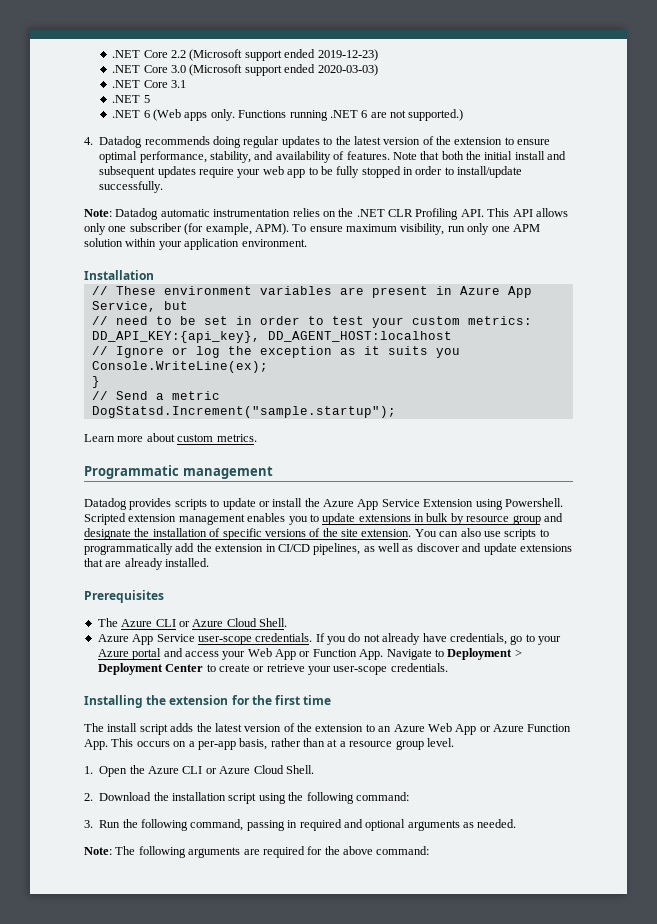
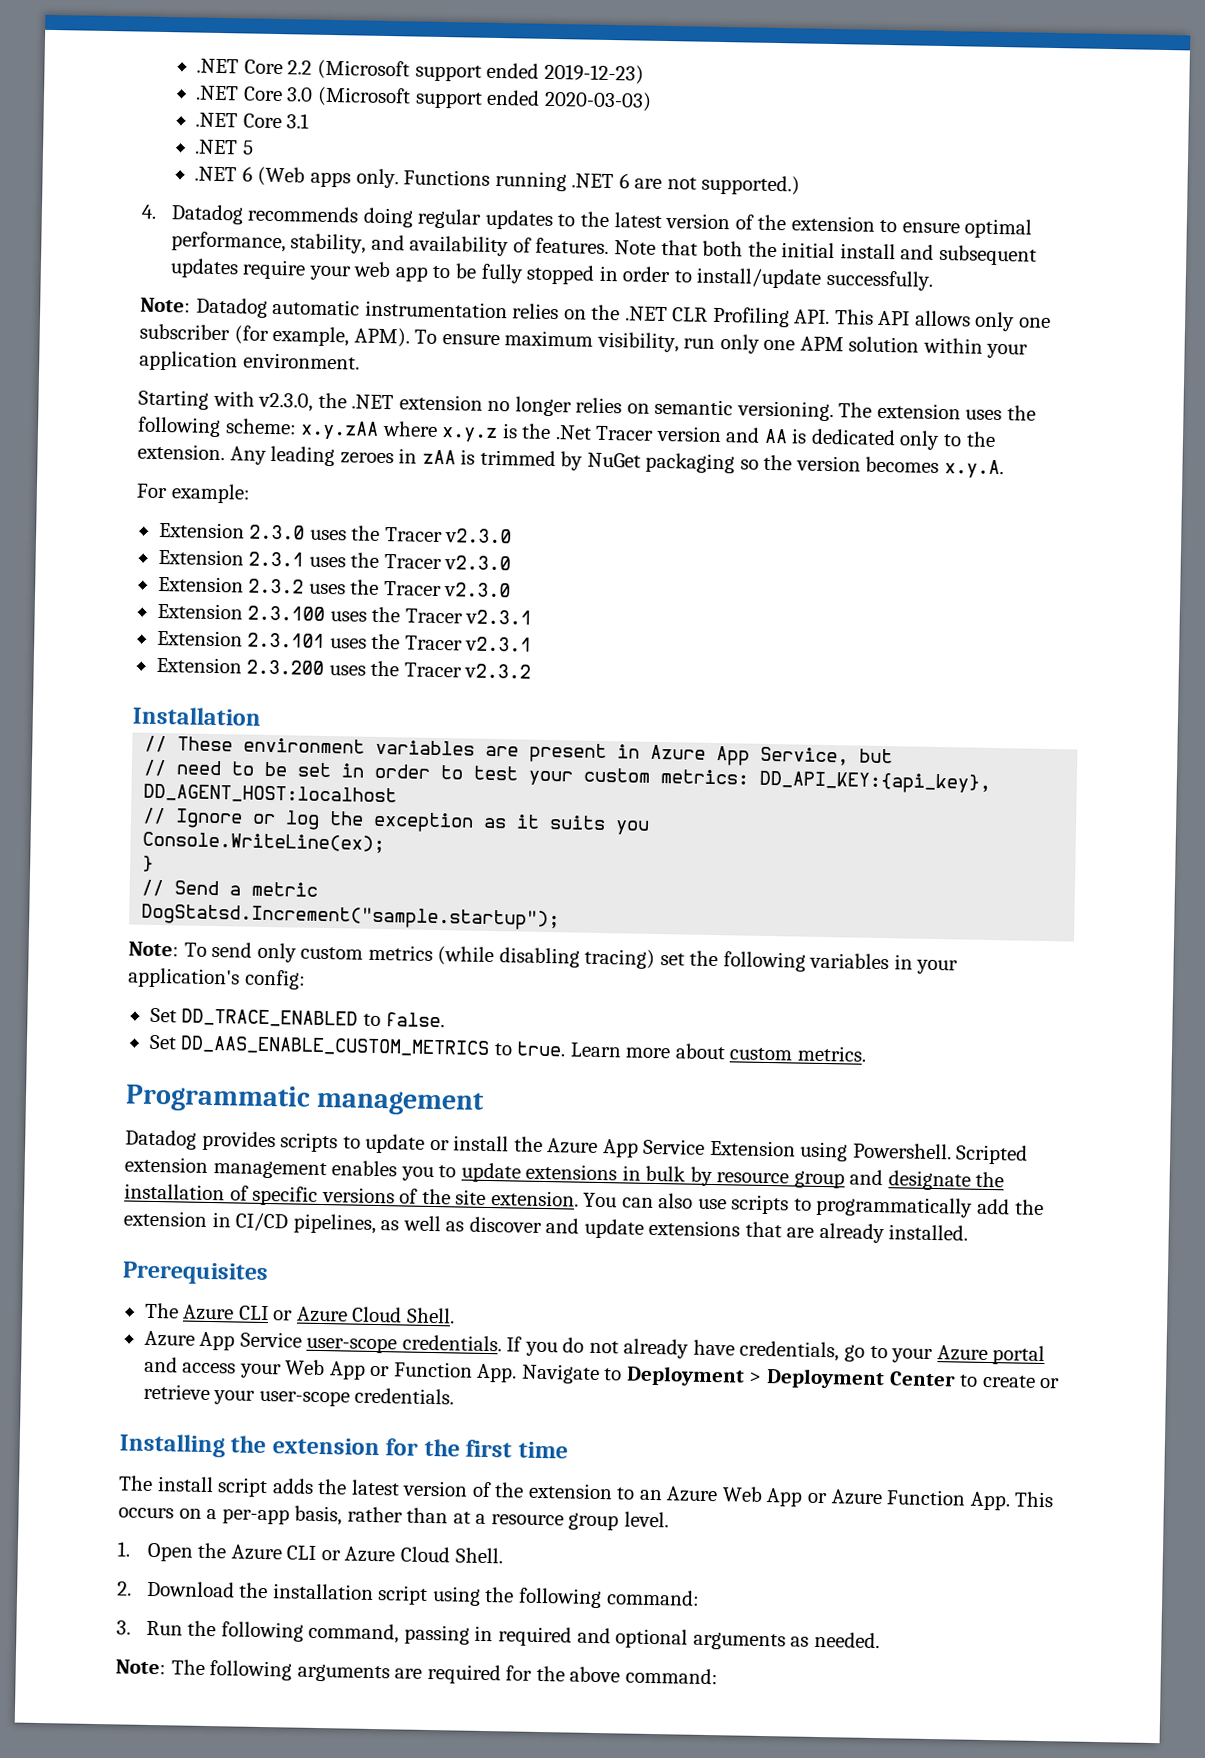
(307, 243) none -> [138,389,1037,422] [137,416,996,450] [137,443,1005,479] [136,483,251,504] [158,521,513,544] [157,548,512,571] [157,575,512,598] [156,602,533,625] [156,629,533,652] [155,656,532,679] // Starting with v2.3.0, the .NET extension no longer relies on semantic versioning. The extension uses the following scheme: x.y.zAA where x.y.z is the .Net Tracer version and AA is dedicated only to the extension. Any leading zeroes in zAA is trimmed by NuGet packaging so the version becomes x.y.A. // For example: // Extension 2.3.0 uses the Tracer v2.3.0 // Extension 2.3.1 uses the Tracer v2.3.0 // Extension 2.3.2 uses the Tracer v2.3.0 // Extension 2.3.100 uses the Tracer v2.3.1 // Extension 2.3.101 uses the Tracer v2.3.1 // Extension 2.3.200 uses the Tracer v2.3.2
(396, 412) none -> [128,941,959,975] [127,967,306,990] [149,1007,446,1028] [148,1034,567,1058] Note: To send only custom metrics (while disabling tracing) set the following variables in your application's config: // Set DD_TRACE_ENABLED to false. // Set DD_AAS_ENABLE_CUSTOM_METRICS to true.

